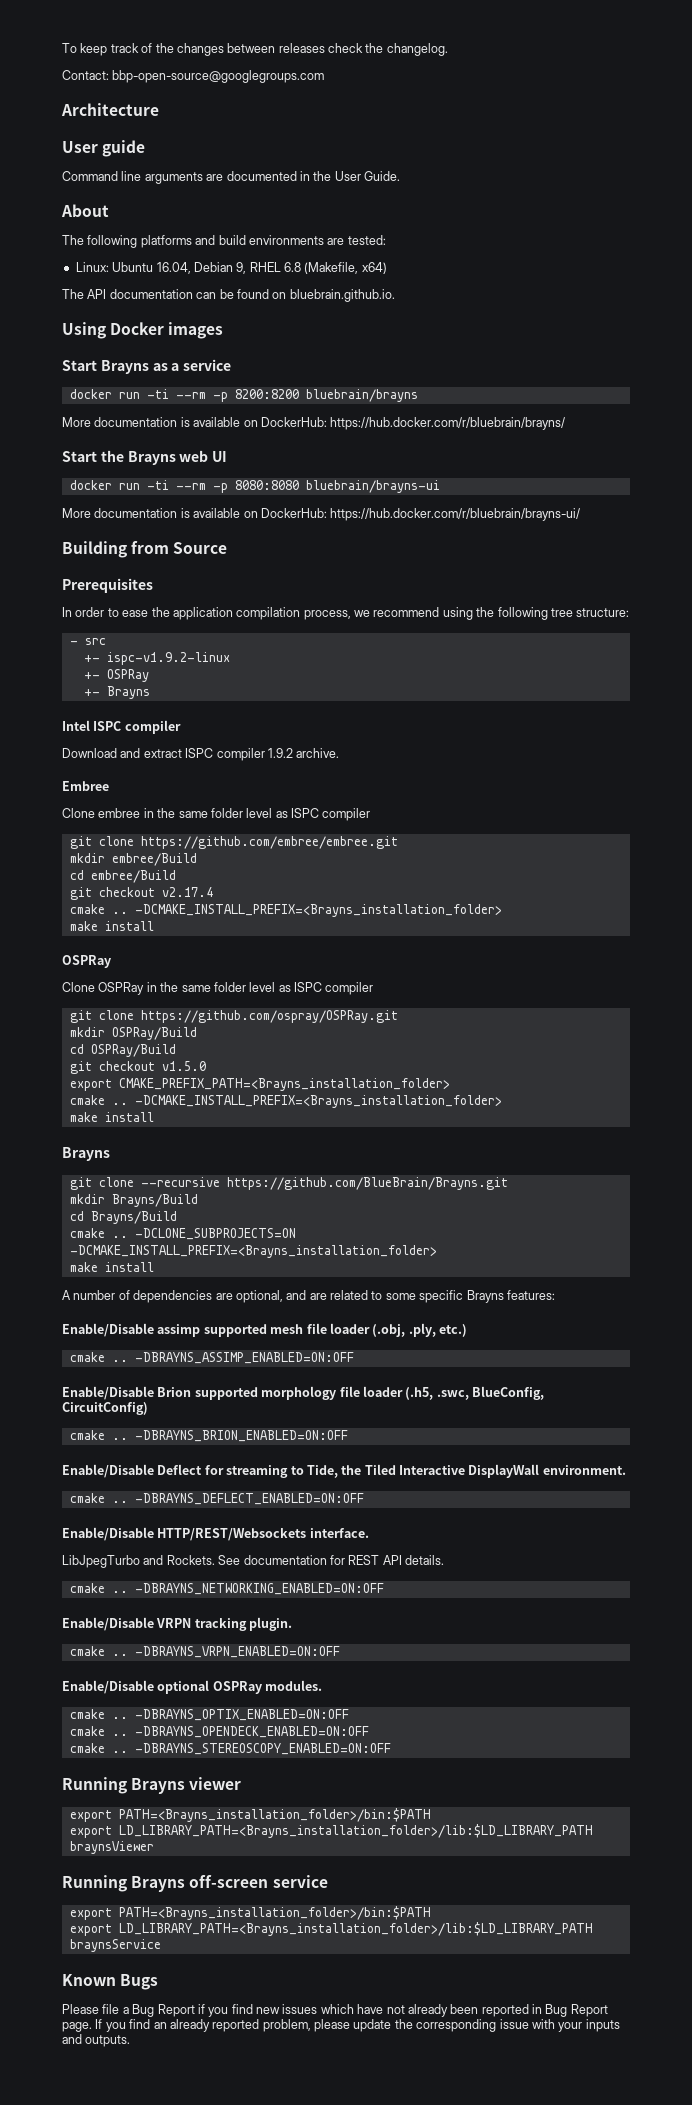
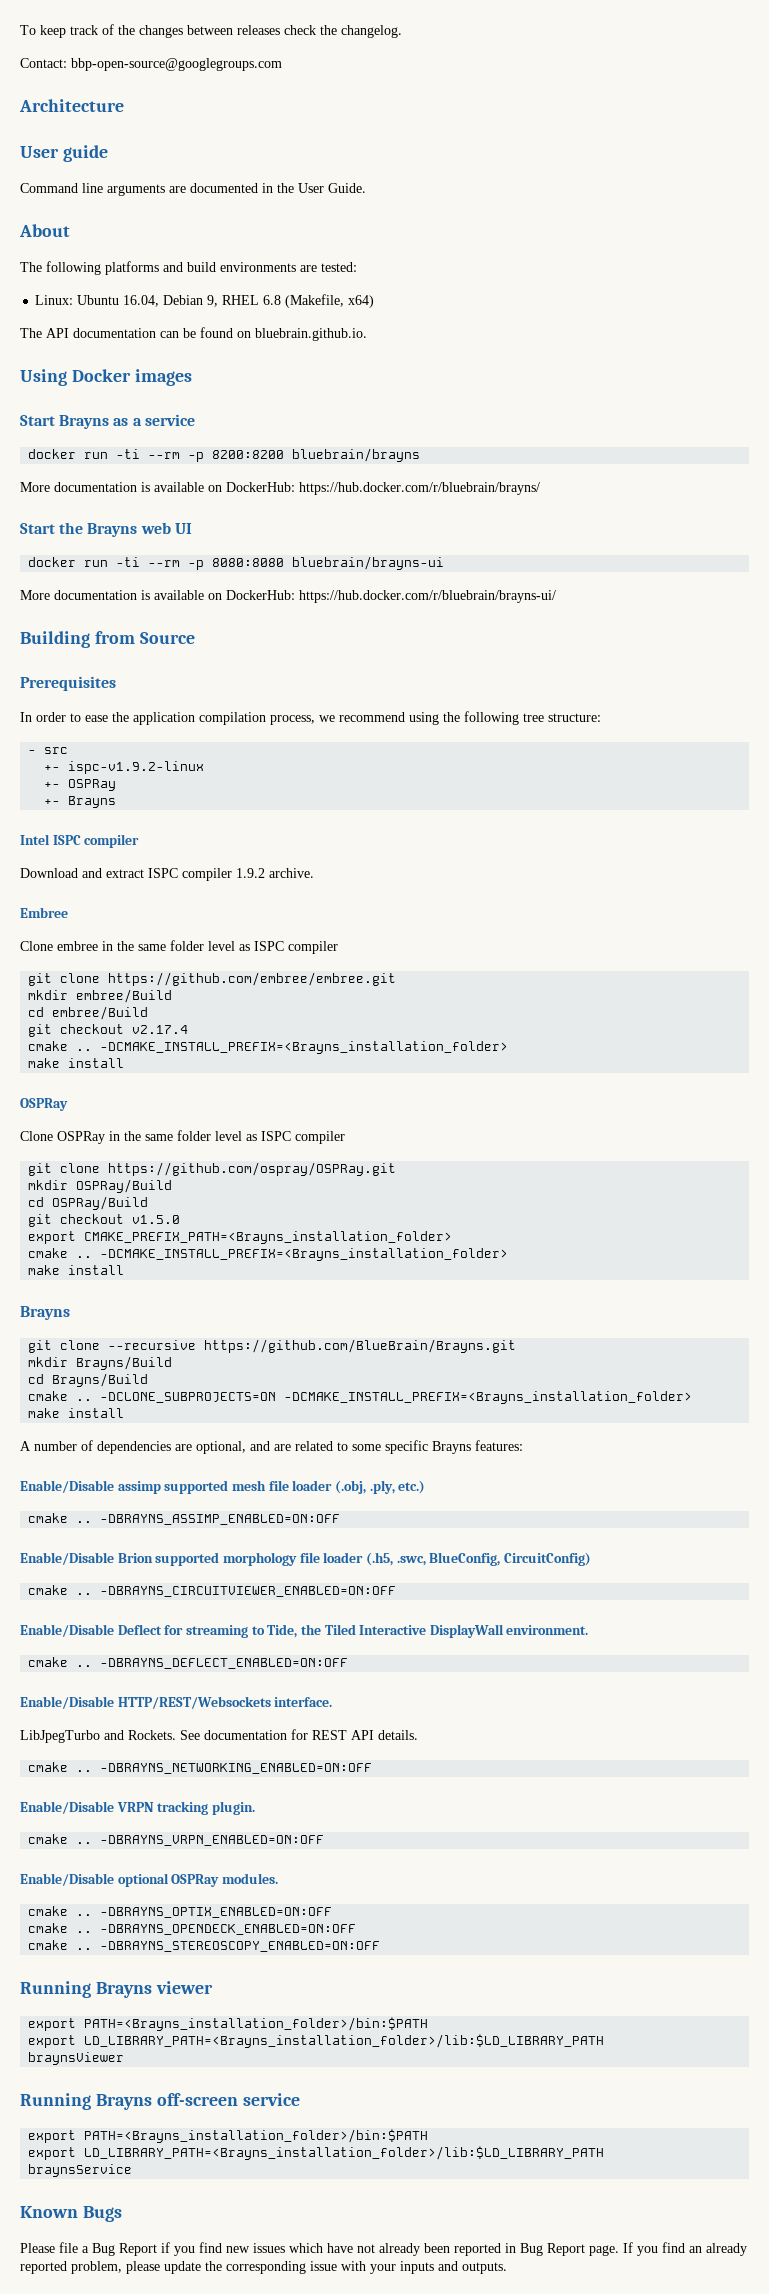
[134,1430,348,1442] -DBRAYNS_BRION_ENABLED=ON:OFF -> [100,1586,397,1597] -DBRAYNS_CIRCUITVIEWER_ENABLED=ON:OFF

